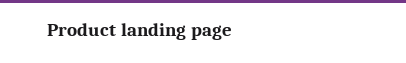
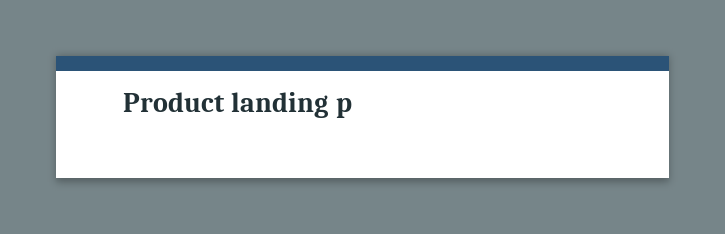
[190,25,232,40] page -> [335,98,352,118] p

